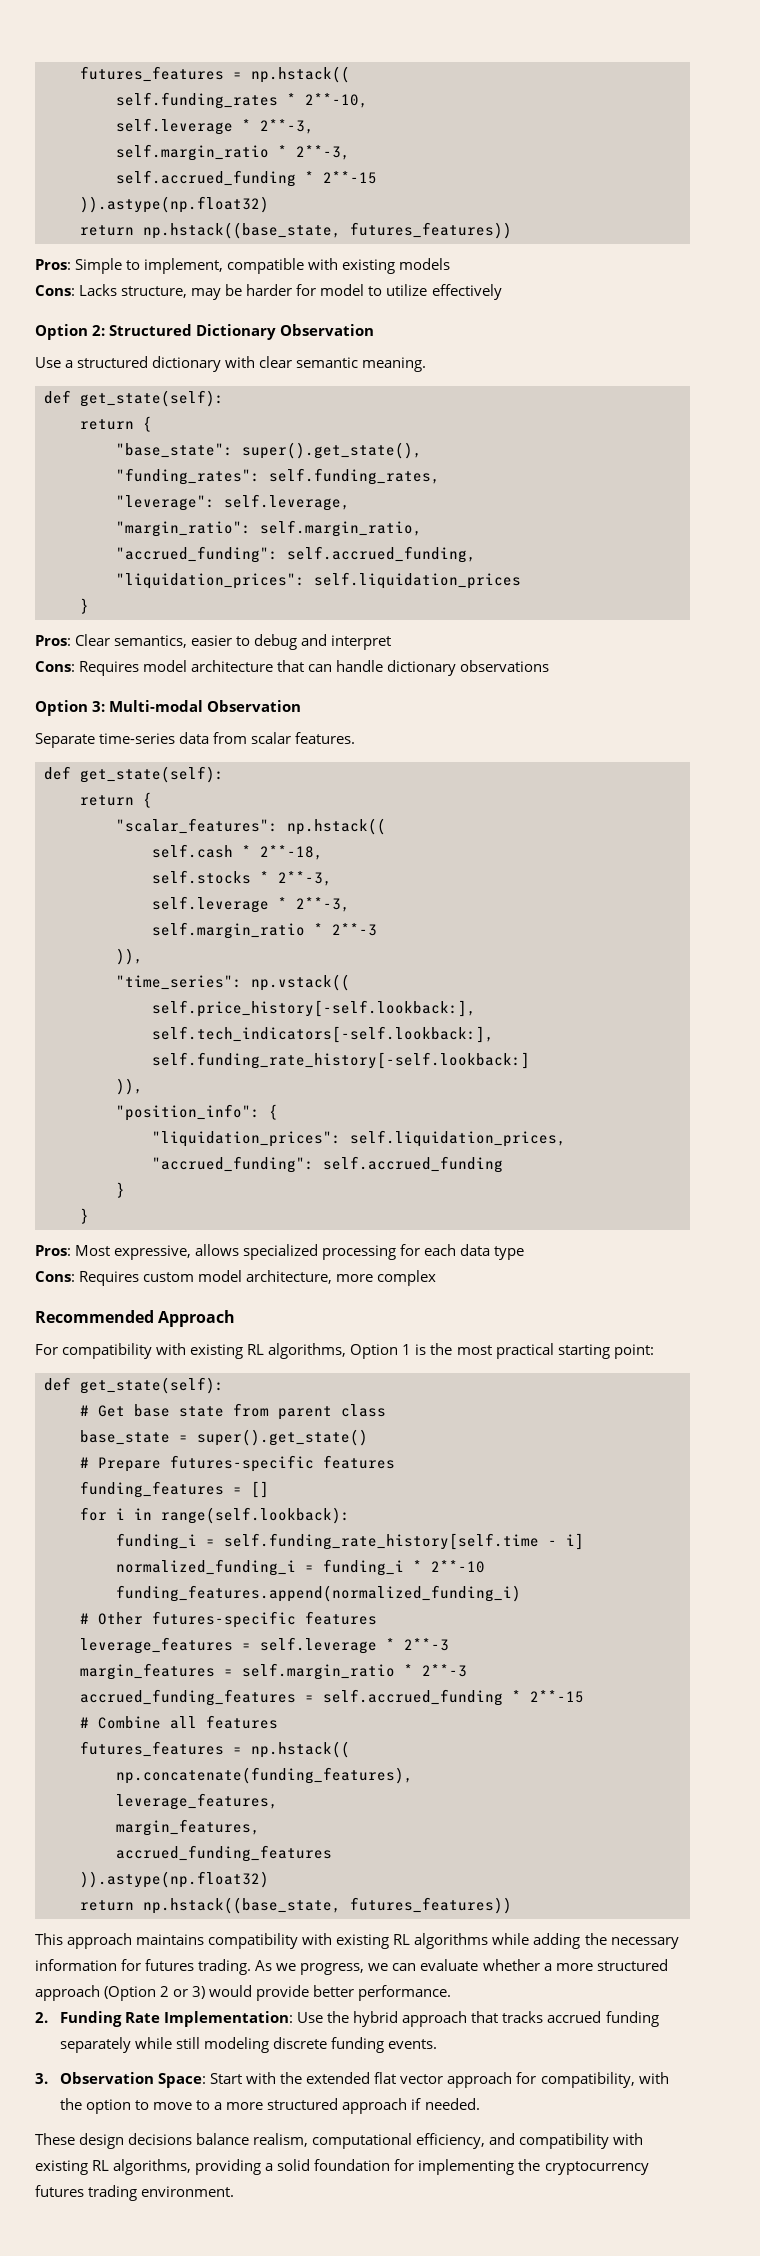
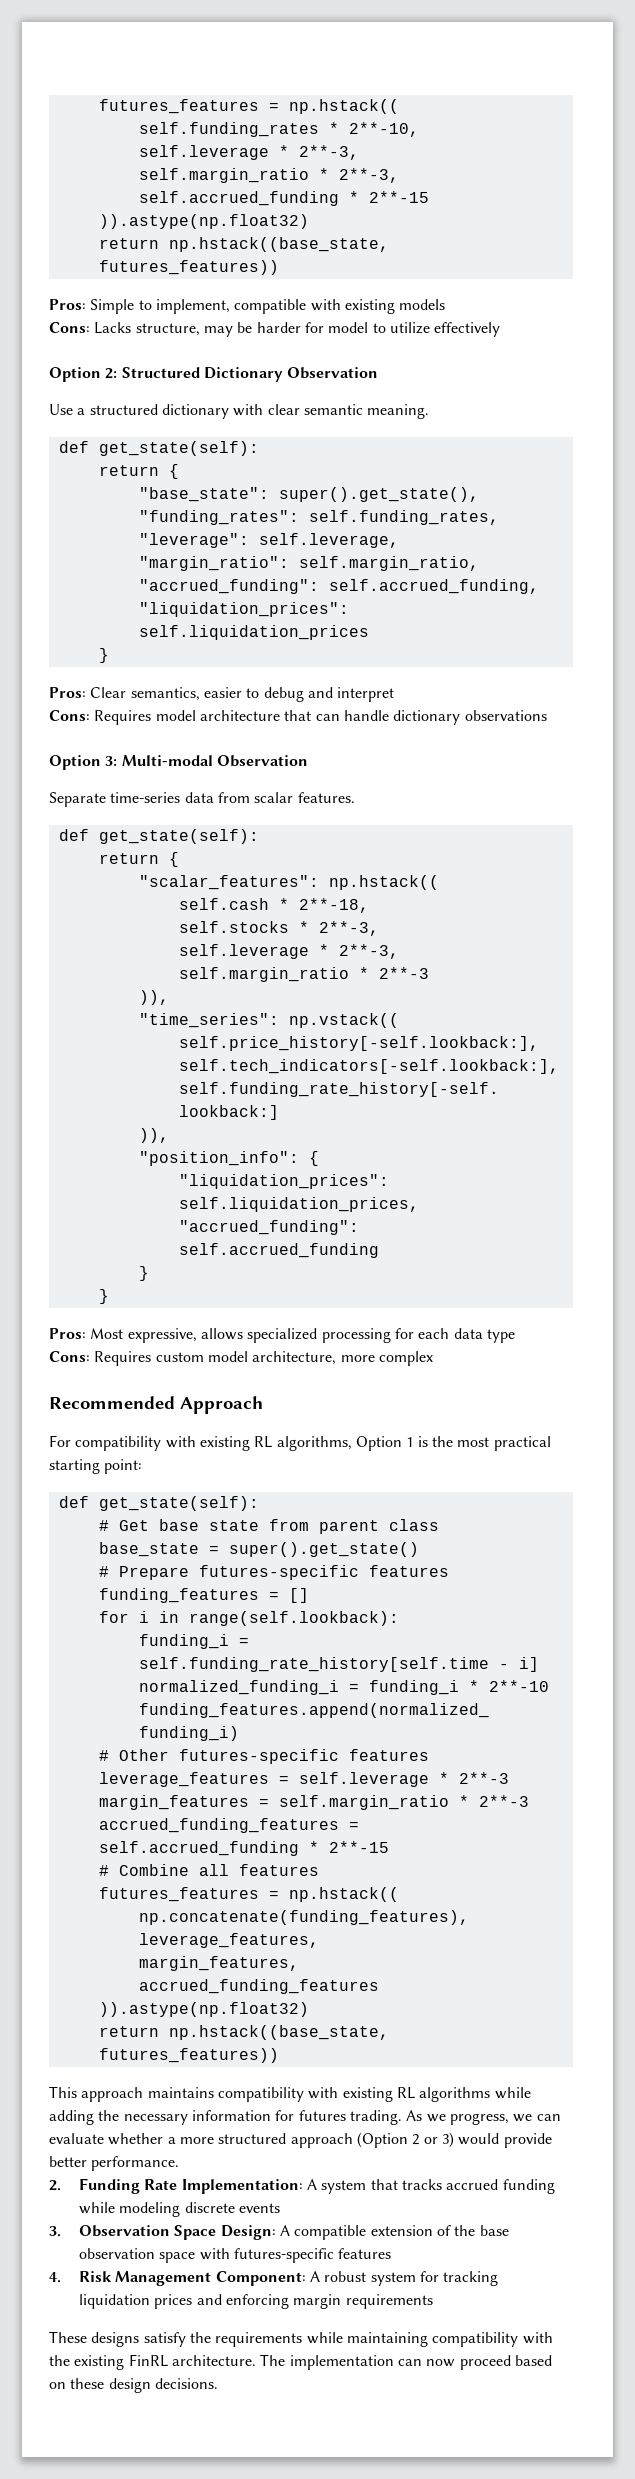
[297,2011,659,2027] [60,2037,438,2053] [35,2072,669,2088] [60,2098,480,2114] [35,2133,644,2149] [35,2159,649,2175] [35,2185,235,2201] Use the hybrid approach that tracks accrued funding separately while still modeling discrete funding events. // 3. Observation Space: Start with the extended flat vector approach for compatibility, with the option to move to a more structured approach if needed. // These design decisions balance realism, computational efficiency, and compatibility with existing RL algorithms, providing a solid foundation for implementing the cryptocurrency futures trading environment. -> [306,2179,555,2194] [78,2202,280,2217] [49,2225,509,2240] [78,2248,392,2263] [49,2271,499,2286] [78,2294,433,2309] [49,2331,553,2347] [49,2354,552,2370] [49,2378,218,2393] A system that tracks accrued funding while modeling discrete events // 3. Observation Space Design: A compatible extension of the base observation space with futures-specific features // 4. Risk Management Component: A robust system for tracking liquidation prices and enforcing margin requirements // These designs satisfy the requirements while maintaining compatibility with the existing FinRL architecture. The implementation can now proceed based on these design decisions.

